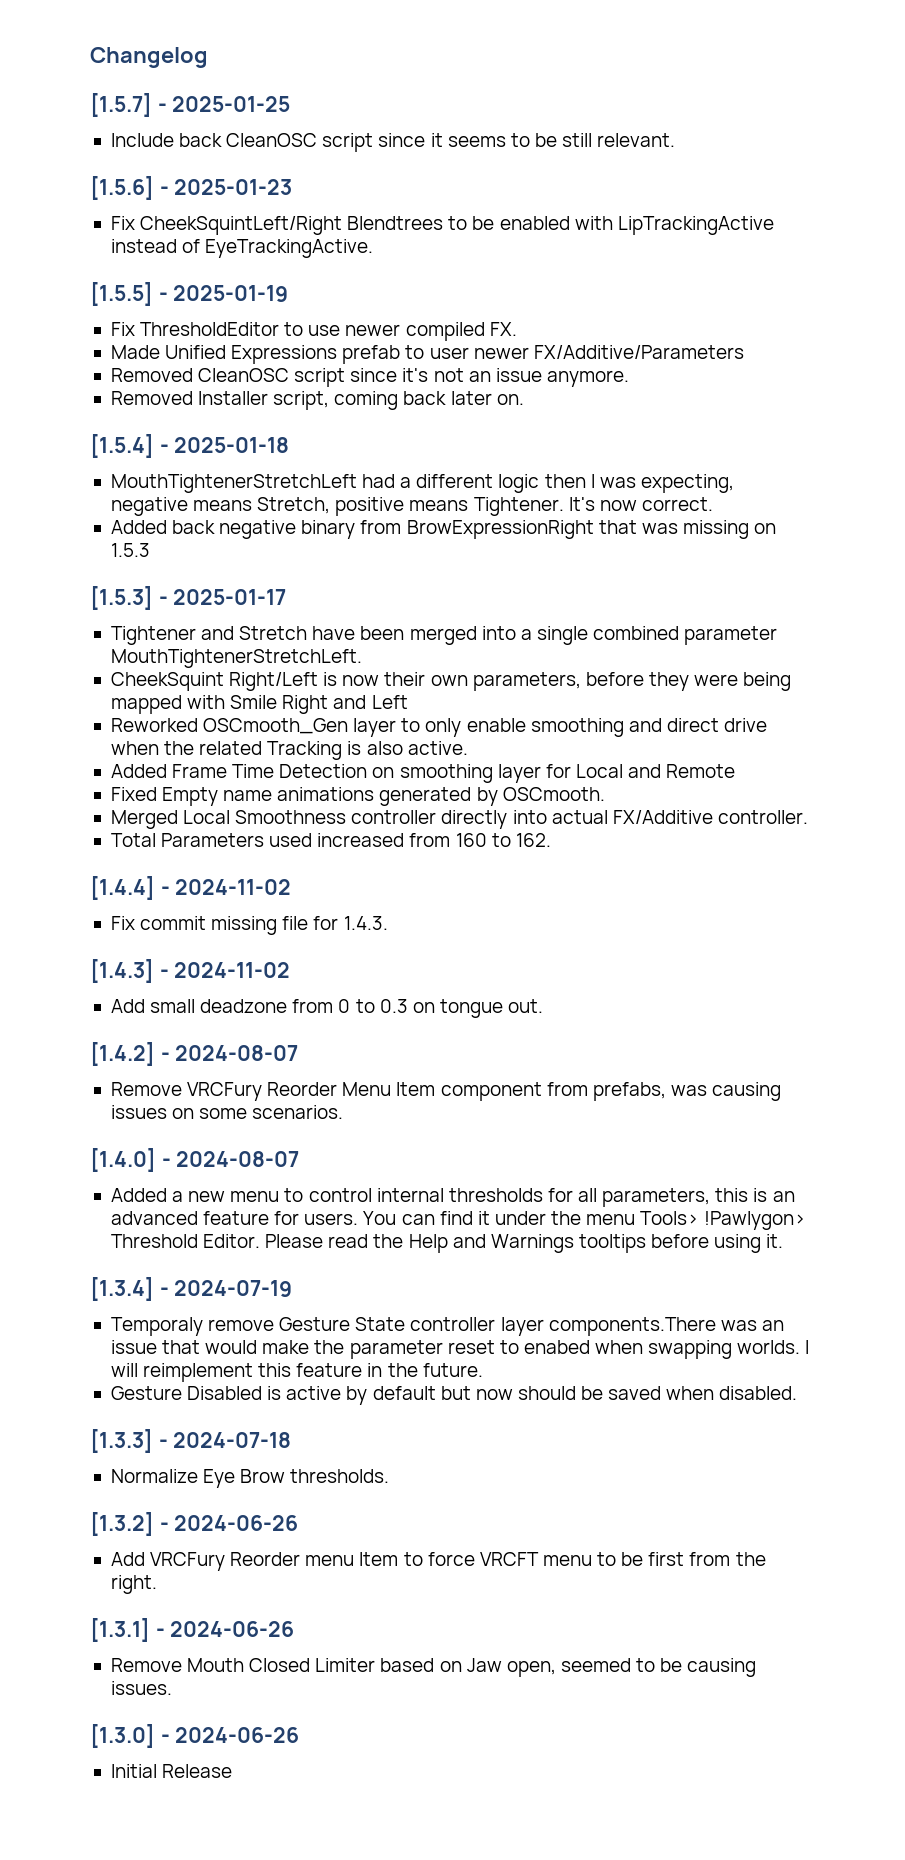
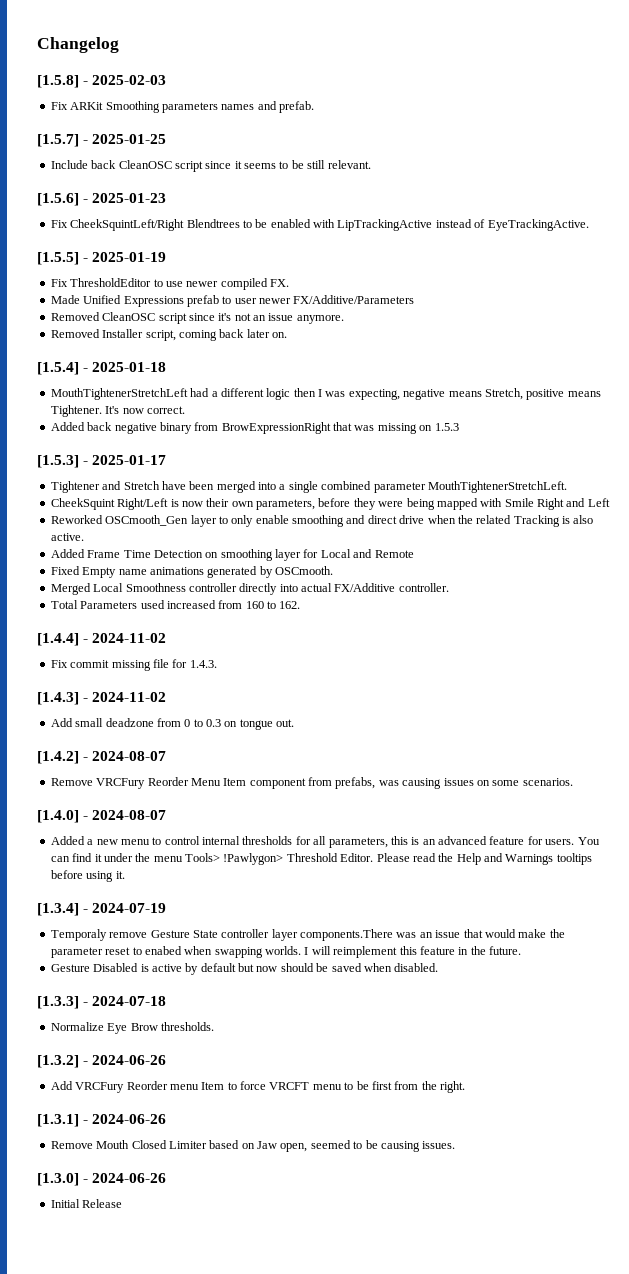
(208, 57) none -> [37,75,167,88] [50,101,314,113] // [1.5.8] - 2025-02-03 // Fix ARKit Smoothing parameters names and prefab.

